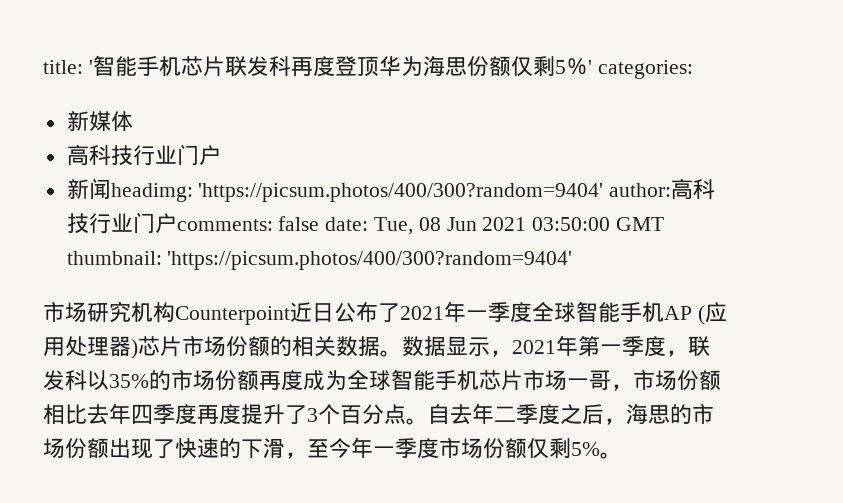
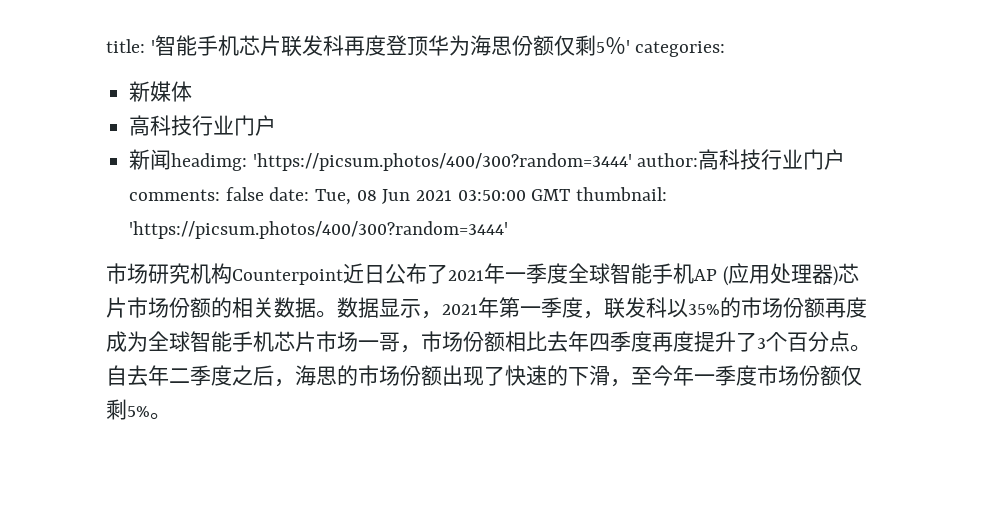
[198,183,604,202] 'https://picsum.photos/400/300?random=9404' -> [252,153,632,171] 'https://picsum.photos/400/300?random=3444'
[167,251,573,270] 'https://picsum.photos/400/300?random=9404' -> [129,221,509,239] 'https://picsum.photos/400/300?random=3444'

